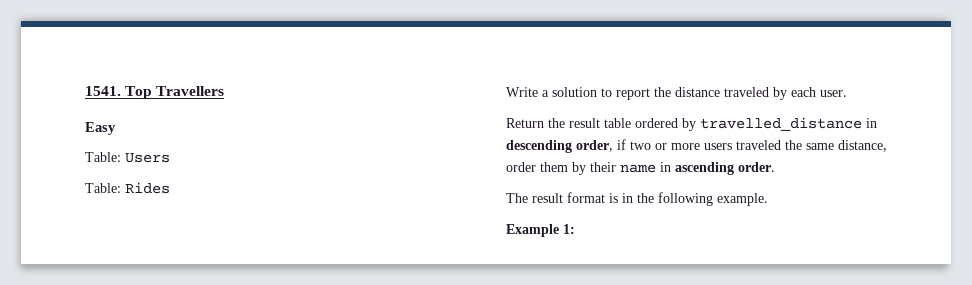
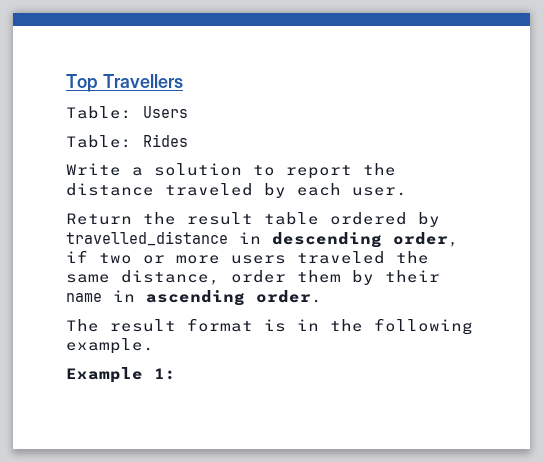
[85,86,121,96] 1541. -> (66, 83) none
[85,122,116,135] // Easy -> (183, 81) none

